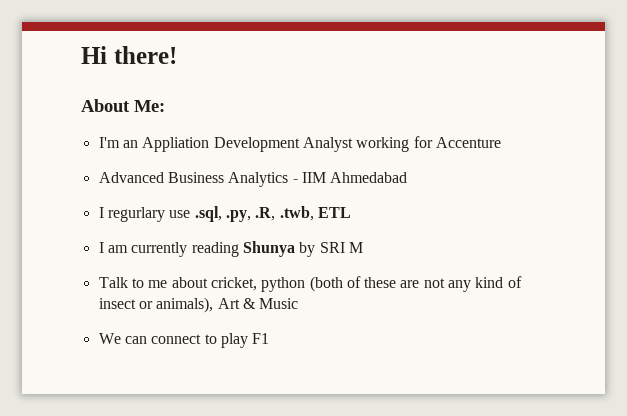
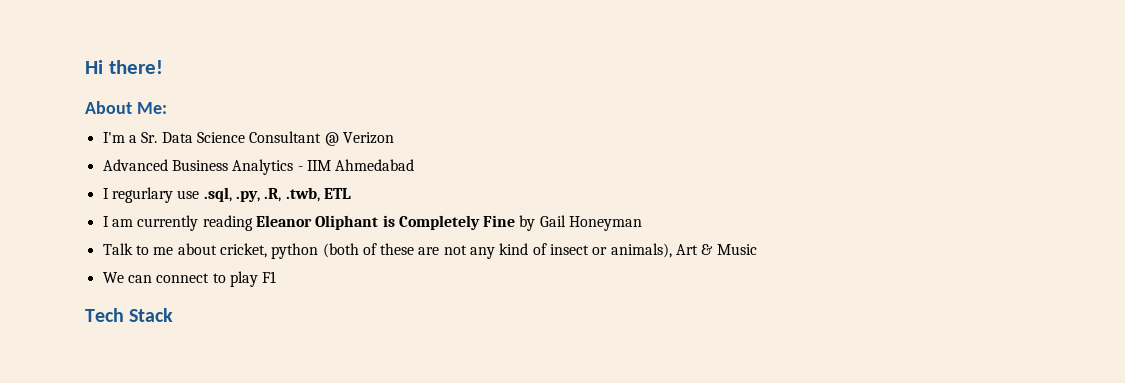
[122,136,501,152] an Appliation Development Analyst working for Accenture -> [128,131,394,146] a Sr. Data Science Consultant @ Verizon
[242,241,363,257] Shunya by SRI M -> [255,215,643,231] Eleanor Oliphant is Completely Fine by Gail Honeyman
(270, 338) none -> [85,308,174,322] // Tech Stack

